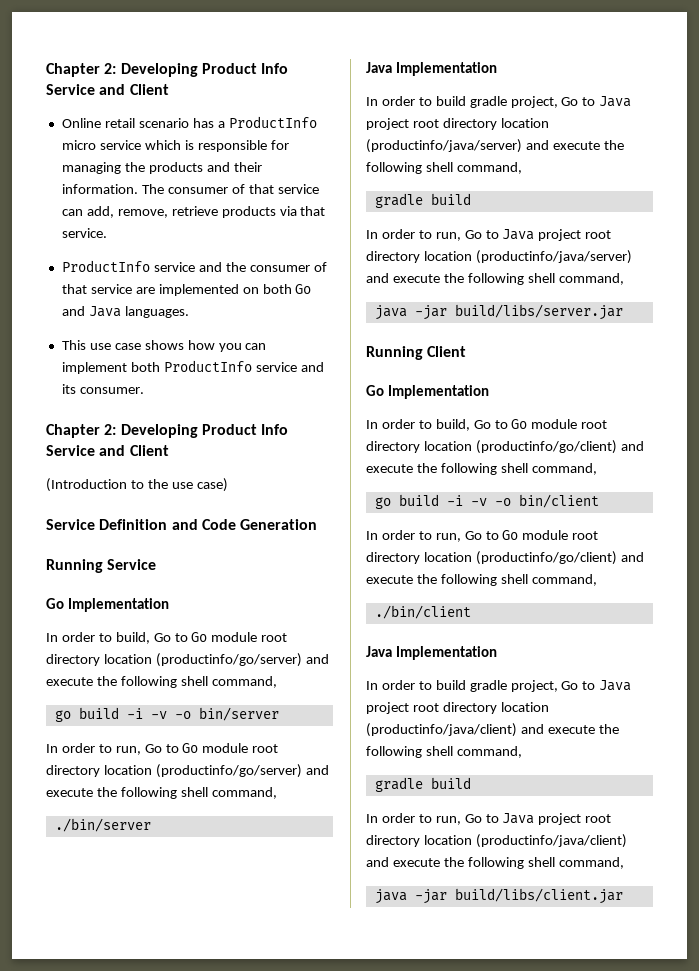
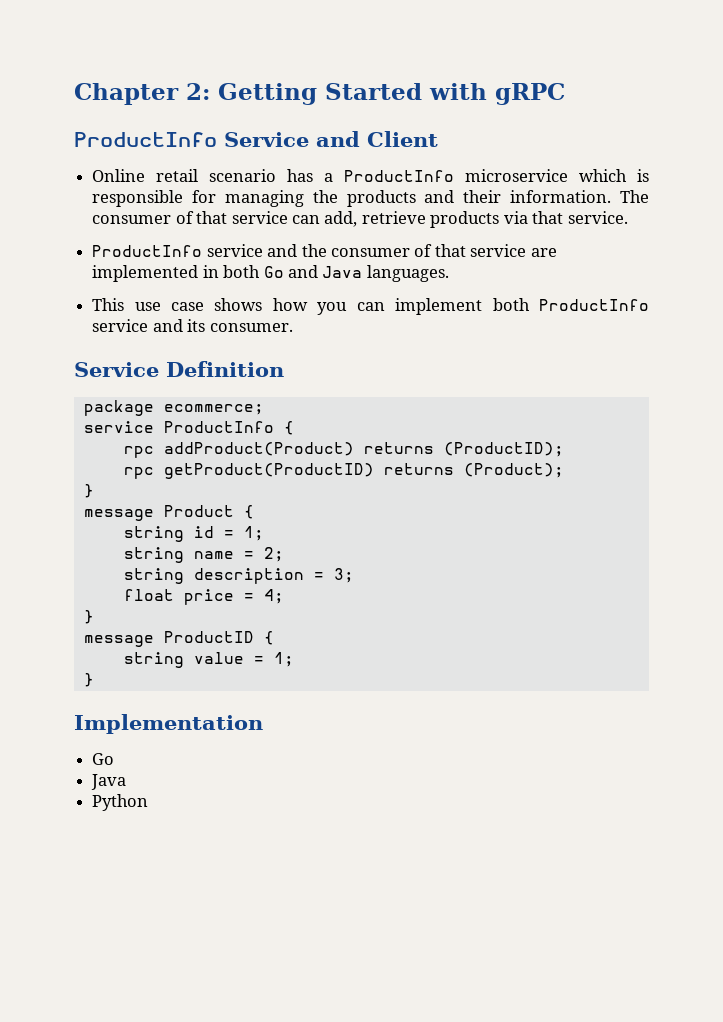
[46,63,289,77] Chapter 2: Developing Product Info -> [74,83,565,105] [74,132,217,147] Chapter 2: Getting Started with gRPC // ProductInfo
[61,140,141,150] micro service -> [465,169,569,182] microservice
[117,209,168,218] remove, -> (358, 219) none
[242,287,259,294] on -> [202,265,219,278] in
[46,424,289,438] [46,445,169,456] [46,478,228,492] [46,519,318,530] [46,559,157,573] [46,598,170,612] [46,632,288,644] [46,653,329,667] [46,676,277,688] [54,707,279,722] [46,743,279,755] [46,764,329,778] [46,787,277,799] [54,818,151,832] [366,62,498,76] [366,96,632,108] [366,118,549,130] [366,139,624,153] [366,162,522,174] [374,193,471,208] [366,229,612,241] [366,250,632,264] [366,273,624,285] [374,304,623,320] [366,346,467,360] [366,385,490,399] [366,419,608,431] [366,440,644,454] [366,463,597,475] [374,494,599,509] [366,530,599,542] [366,551,644,565] [366,574,597,586] [374,605,471,619] [366,646,498,660] [366,680,632,692] [366,702,549,714] [366,723,619,737] [366,746,522,758] [374,777,471,792] [366,813,612,825] [366,834,627,848] [366,857,624,869] [374,888,623,904] Chapter 2: Developing Product Info Service and Client // (Introduction to the use case) // Service Definition and Code Generation // Running Service // Go Implementation // In order to build, Go to Go module root directory location (productinfo/go/server) and execute the following shell command, // go build -i -v -o bin/server // In order to run, Go to Go module root directory location (productinfo/go/server) and execute the following shell command, // ./bin/server // Java Implementation // In order to build gradle project, Go to Java project root directory location (productinfo/java/server) and execute the following shell command, // gradle build // In order to run, Go to Java project root directory location (productinfo/java/server) and execute the following shell command, // java -jar build/libs/server.jar // Running Client // Go Implementation // In order to build, Go to Go module root directory location (productinfo/go/client) and execute the following shell command, // go build -i -v -o bin/client // In order to run, Go to Go module root directory location (productinfo/go/client) and execute the following shell command, // ./bin/client // Java Implementation // In order to build gradle project, Go to Java project root directory location (productinfo/java/client) and execute the following shell command, // gradle build // In order to run, Go to Java project root directory location (productinfo/java/client) and execute the following shell command, // java -jar build/libs/client.jar -> [74,361,284,377] [83,400,264,416] [83,421,294,435] [123,442,564,458] [123,463,564,479] [83,484,94,498] [83,505,254,521] [123,526,264,542] [123,547,284,563] [123,568,354,584] [123,589,284,605] [83,610,94,624] [83,631,274,647] [123,652,294,668] [83,673,94,687] [74,714,263,734] [92,753,115,765] [91,774,127,790] [92,794,149,811] Service Definition // package ecommerce; // service ProductInfo { // rpc addProduct(Product) returns (ProductID); // rpc getProduct(ProductID) returns (Product); // } // message Product { // string id = 1; // string name = 2; // string description = 3; // float price = 4; // } // message ProductID { // string value = 1; // } // Implementation // Go // Java // Python

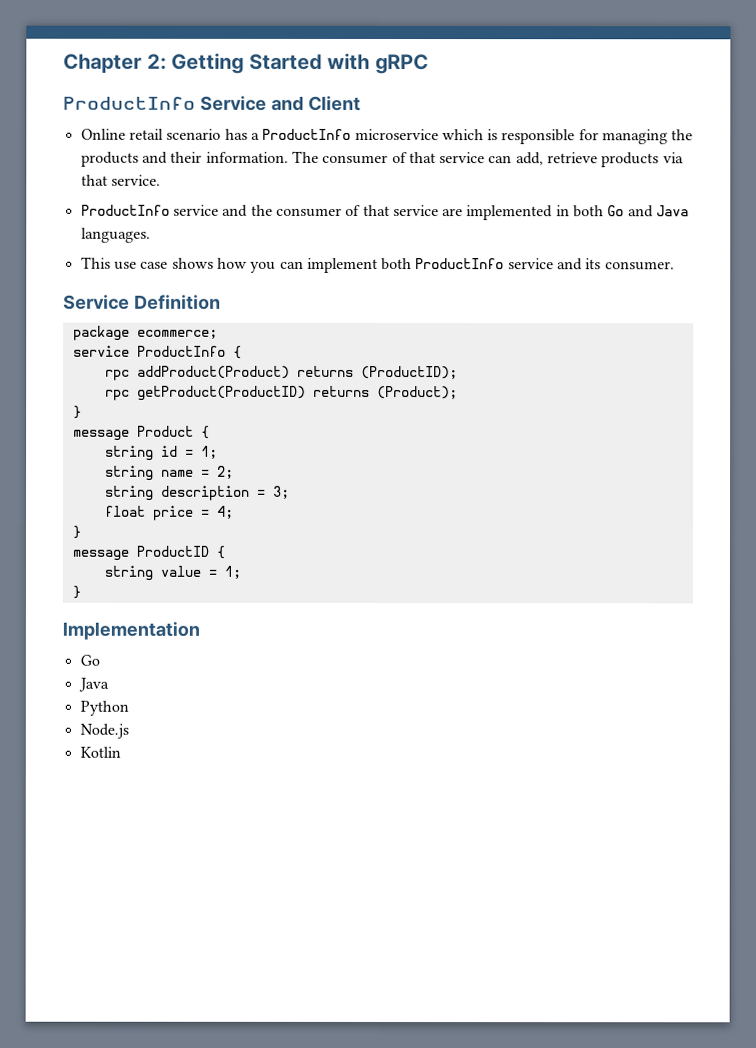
(149, 802) none -> [79,723,129,739] [79,746,121,758] // Node.js // Kotlin

